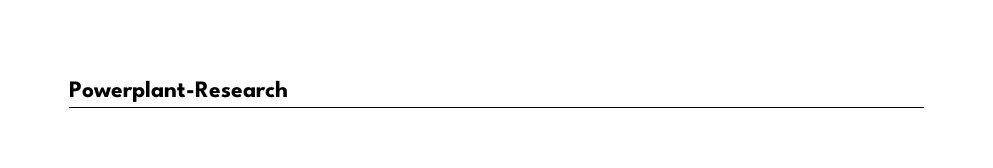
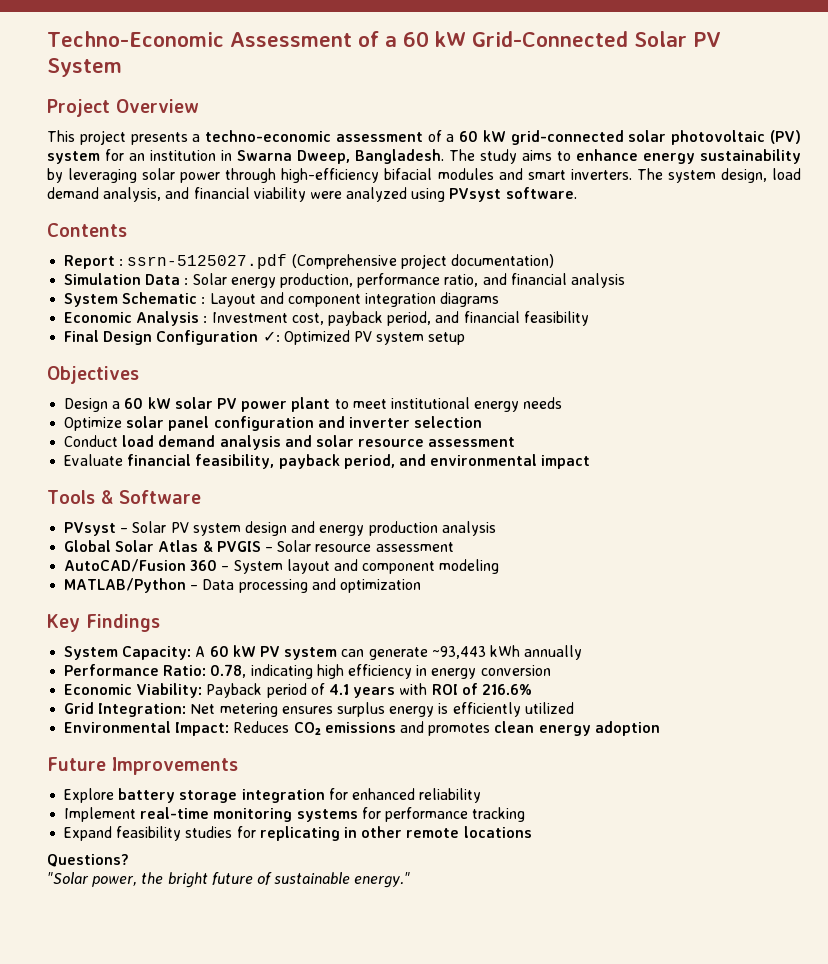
[69,80,288,102] Powerplant-Research -> [47,31,721,47] [47,58,122,77] [47,99,199,117] [47,130,801,145] [47,149,801,164] [47,168,801,183] [47,187,577,202] [47,223,127,237] [64,254,554,269] [64,273,625,288] [64,292,500,307] [64,311,589,326] [64,330,466,345] [47,366,139,384] [64,397,563,412] [64,416,483,431] [64,435,516,450] [64,454,591,469] [47,490,201,504] [64,521,496,536] [64,540,454,552] [64,559,500,574] [64,578,421,593] [47,614,160,632] [64,645,583,660] [64,664,551,679] [64,683,532,698] [64,702,574,717] [64,721,660,736] [47,757,238,775] [64,788,482,803] [64,807,526,822] [64,826,532,841] [47,854,129,867] [47,872,411,888] Techno-Economic Assessment of a 60 kW Grid-Connected Solar PV System // Project Overview // This project presents a techno-economic assessment of a 60 kW grid-connected solar photovoltaic (PV) system for an institution in Swarna Dweep, Bangladesh. The study aims to enhance energy sustainability by leveraging solar power through high-efficiency bifacial modules and smart inverters. The system design, load demand analysis, and financial viability were analyzed using PVsyst software. // Contents // Report : ssrn-5125027.pdf (Comprehensive project documentation) // Simulation Data : Solar energy production, performance ratio, and financial analysis // System Schematic : Layout and component integration diagrams // Economic Analysis : Investment cost, payback period, and financial feasibility // Final Design Configuration ✓: Optimized PV system setup // Objectives // Design a 60 kW solar PV power plant to meet institutional energy needs // Optimize solar panel configuration and inverter selection // Conduct load demand analysis and solar resource assessment // Evaluate financial feasibility, payback period, and environmental impact // Tools & Software // PVsyst – Solar PV system design and energy production analysis // Global Solar Atlas & PVGIS – Solar resource assessment // AutoCAD/Fusion 360 – System layout and component modeling // MATLAB/Python – Data processing and optimization // Key Findings // System Capacity: A 60 kW PV system can generate ~93,443 kWh annually // Performance Ratio: 0.78, indicating high efficiency in energy conversion // Economic Viability: Payback period of 4.1 years with ROI of 216.6% // Grid Integration: Net metering ensures surplus energy is efficiently utilized // Environmental Impact: Reduces CO₂ emissions and promotes clean energy adoption // Future Improvements // Explore battery storage integration for enhanced reliability // Implement real-time monitoring systems for performance tracking // Expand feasibility studies for replicating in other remote locations // Questions? // "Solar power, the bright future of sustainable energy."

